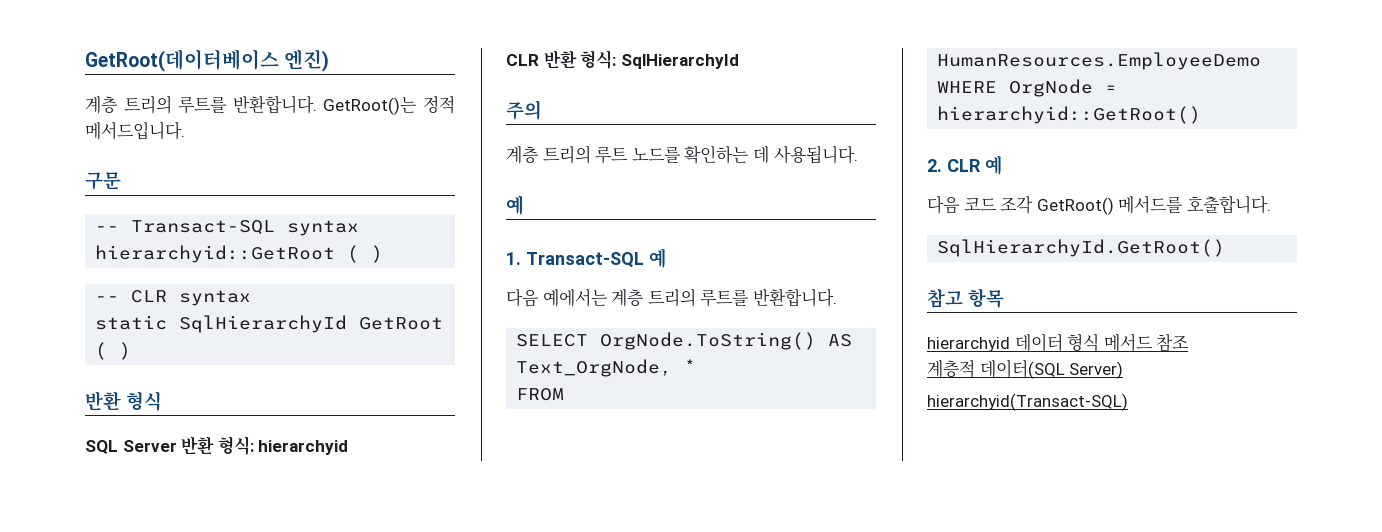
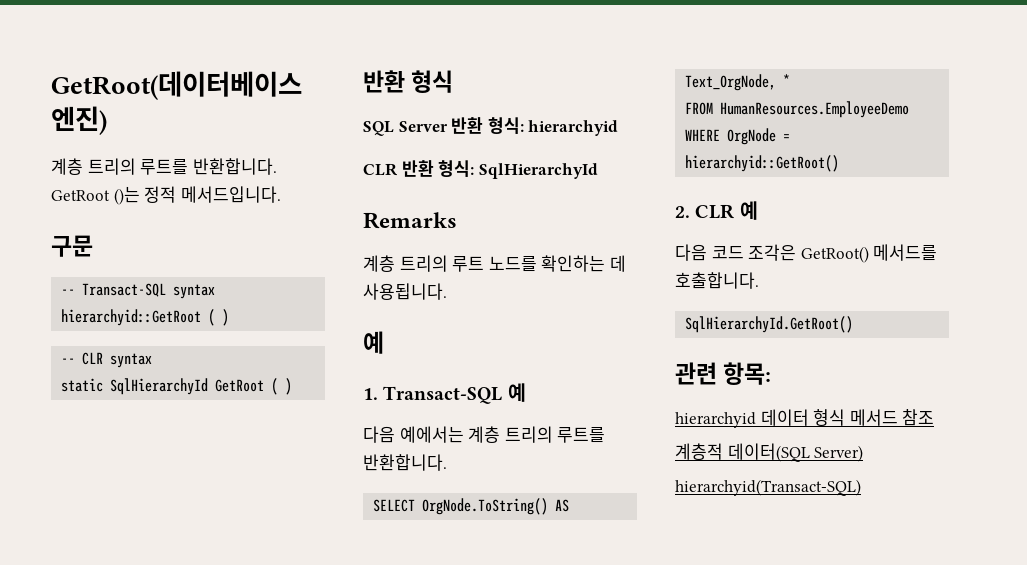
[323,97,418,115] GetRoot()는 -> [51,186,140,205] GetRoot ()는
[506,100,542,120] 주의 -> [363,212,457,229] Remarks
[1000,196,1034,214] 조각 -> [748,244,797,261] 조각은
[927,288,1004,308] 참고 항목 -> [675,362,772,385] 관련 항목:

